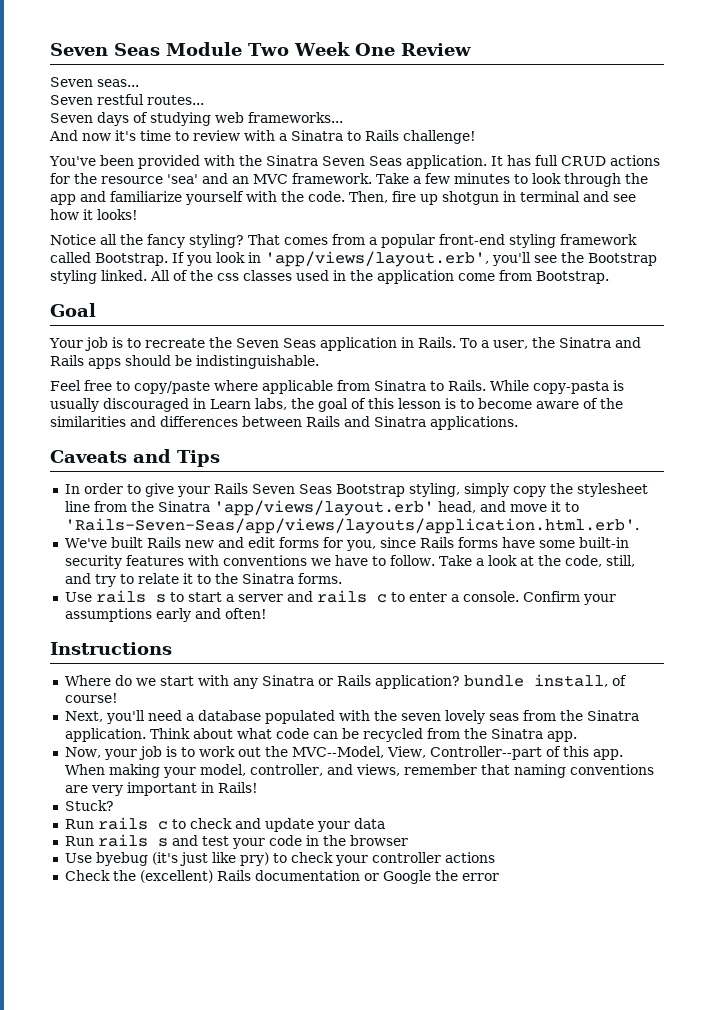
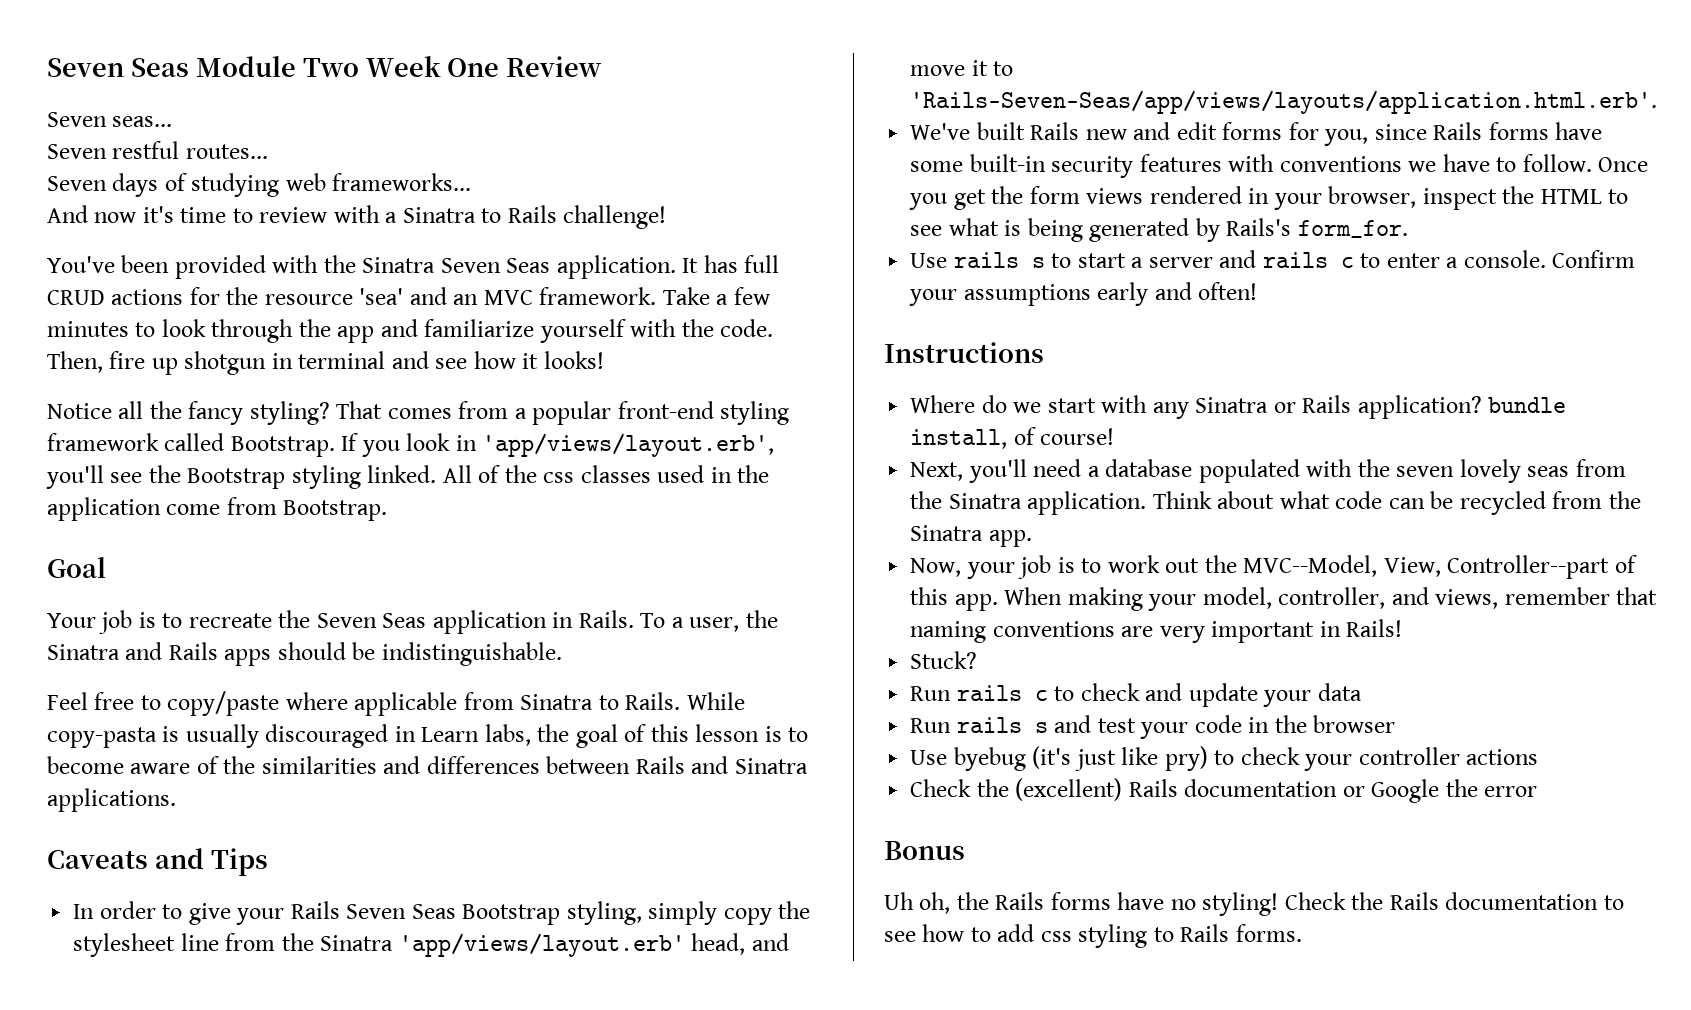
[438,555,635,567] [64,573,342,587] Take a look at the code, still, and try to relate it to the Sinatra forms. -> [1598,157,1649,172] [909,186,1629,210] [910,218,1408,242] Once you get the form views rendered in your browser, inspect the HTML to see what is being generated by Rails's form_for.
(499, 877) none -> [884,841,965,860] [884,892,1624,916] [884,924,1302,948] // Bonus // Uh oh, the Rails forms have no styling! Check the Rails documentation to see how to add css styling to Rails forms.

